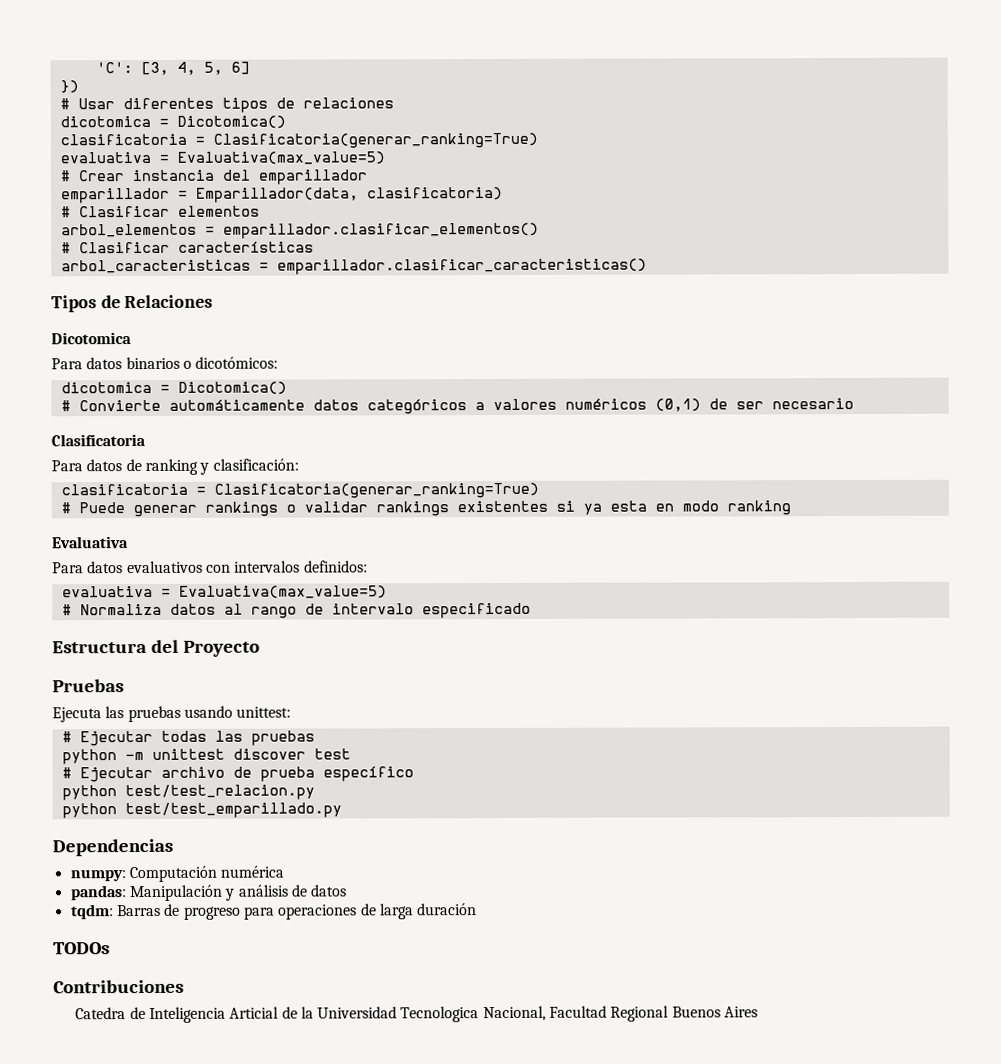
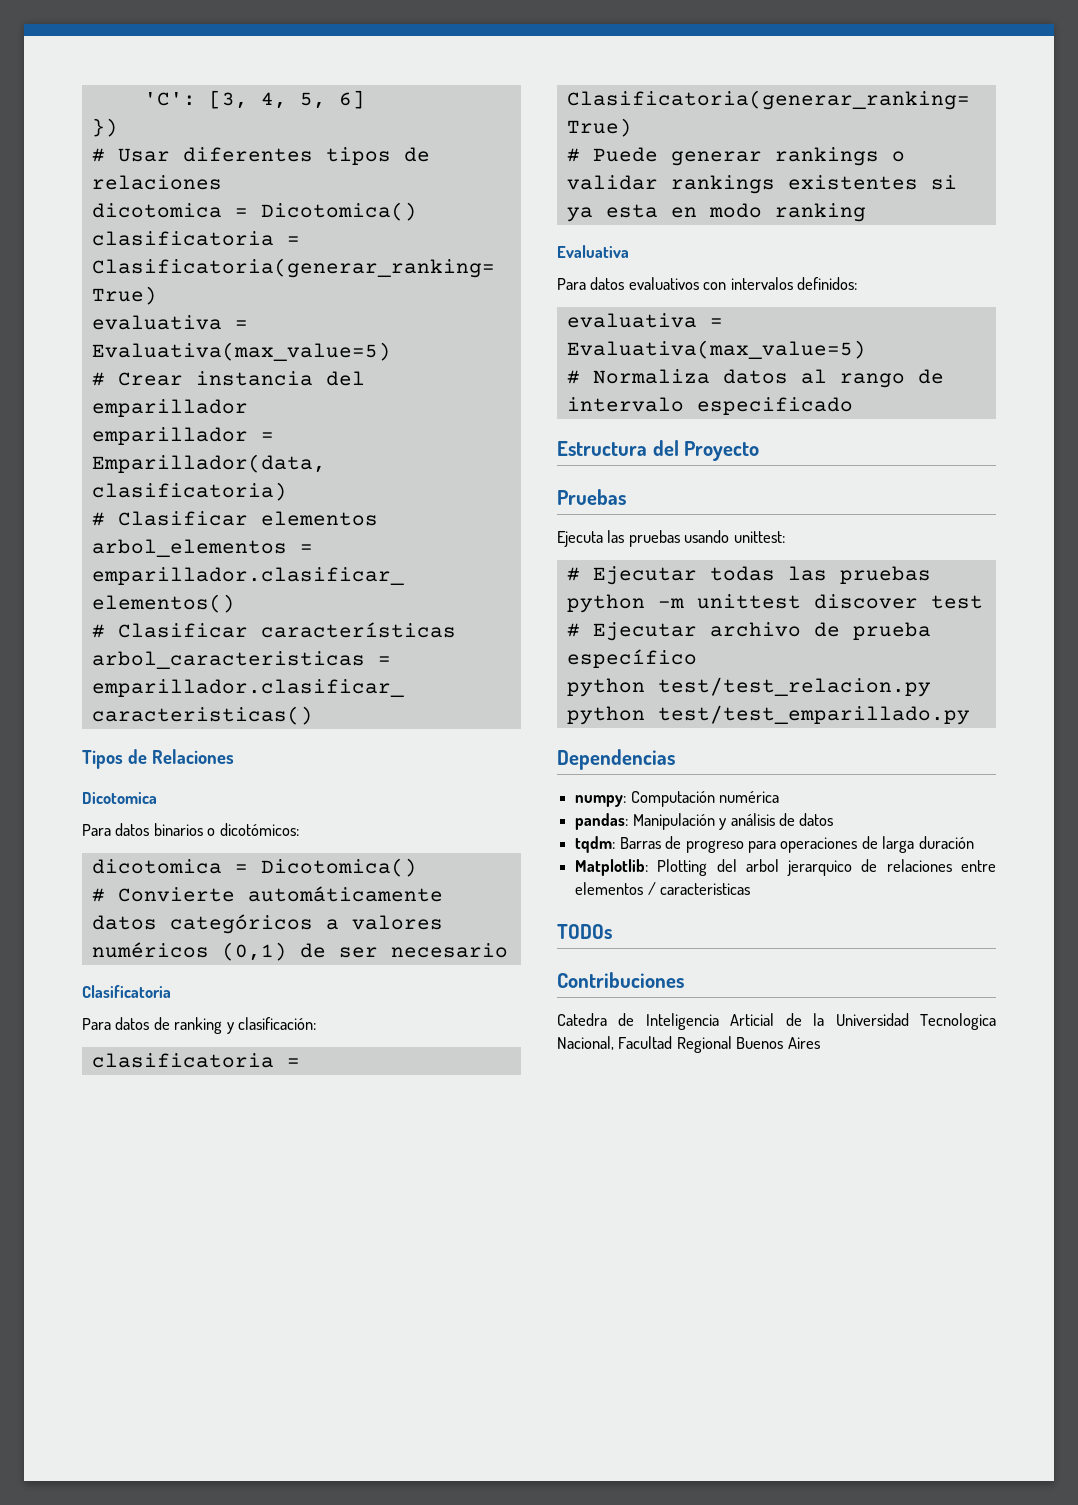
(478, 909) none -> [575,859,996,876] [575,882,751,895] // Matplotlib: Plotting del arbol jerarquico de relaciones entre elementos / caracteristicas

